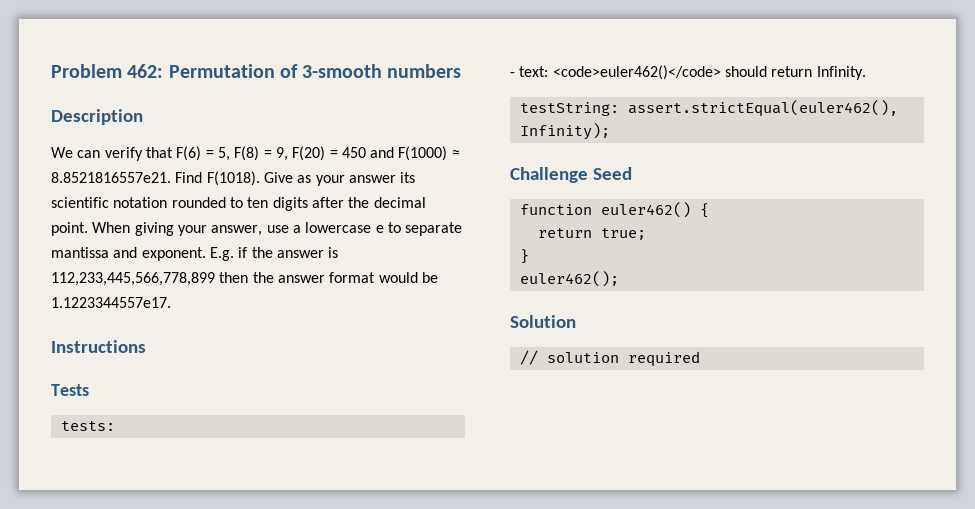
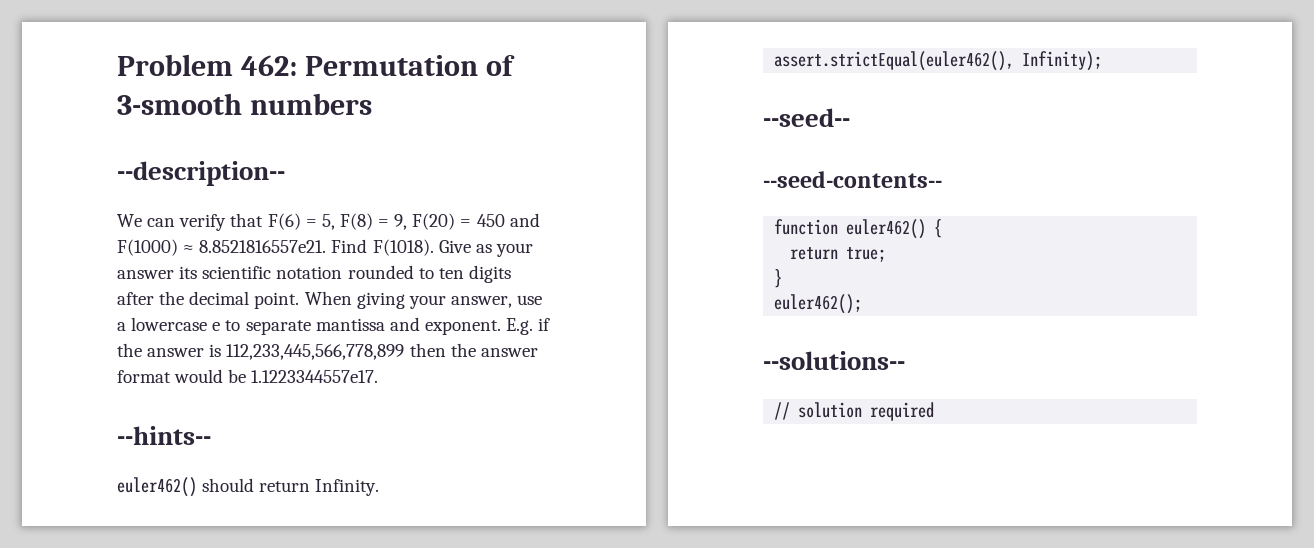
[51,109,143,125] Description -> [117,161,285,186] --description--
[51,340,146,353] [51,384,89,396] [60,421,115,431] [510,65,721,80] Instructions // Tests // tests: // - text: <code>euler462()</code> -> [117,426,211,445] [117,477,197,497] --hints-- // euler462()
[519,102,619,116] testString: -> (380, 487) none
[510,167,632,183] Challenge Seed -> [763,108,850,127] [763,171,942,188] --seed-- // --seed-contents--
[510,315,576,328] Solution -> [763,351,905,370] --solutions--

